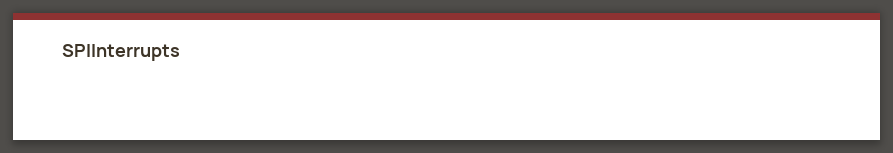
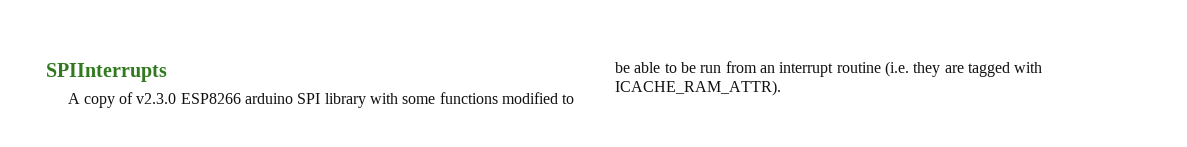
(180, 52) none -> [67,92,575,108] [615,61,1043,77] [615,80,781,96] // A copy of v2.3.0 ESP8266 arduino SPI library with some functions modified to be able to be run from an interrupt routine (i.e. they are tagged with ICACHE_RAM_ATTR).

